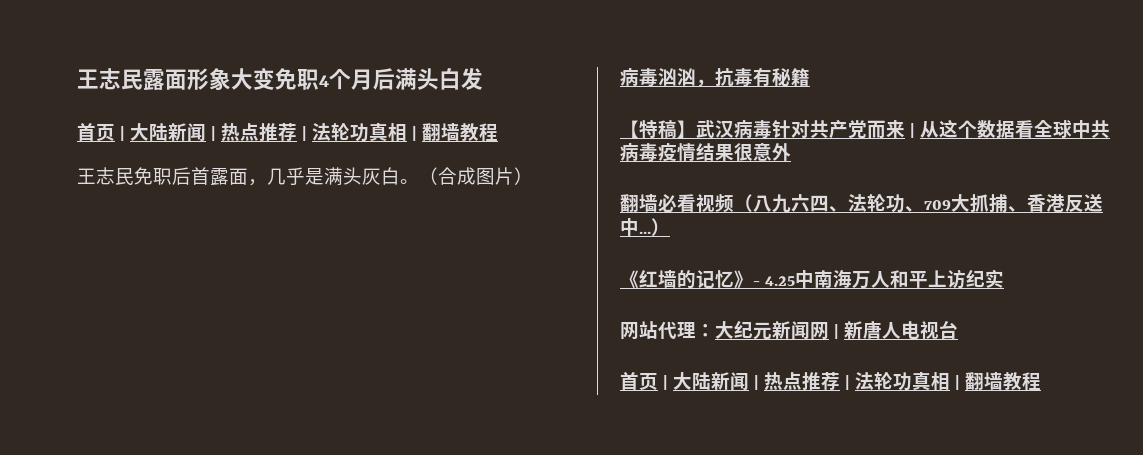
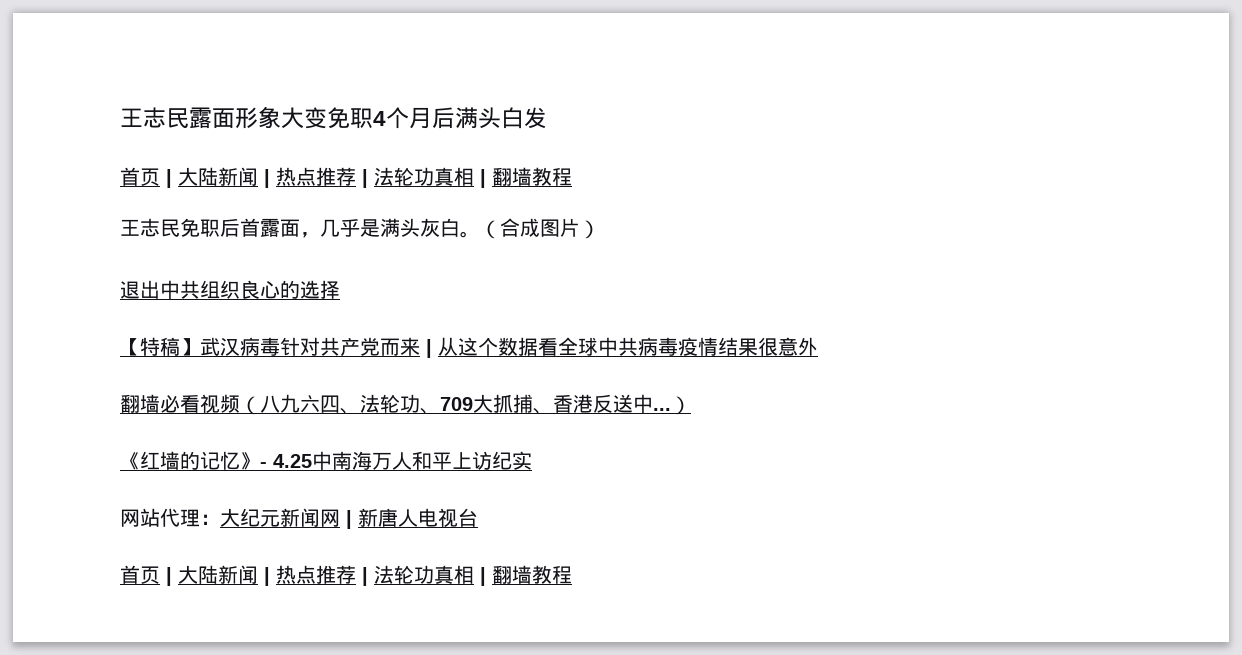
[620,68,810,87] 病毒汹汹，抗毒有秘籍 -> [120,280,340,299] 退出中共组织良心的选择

